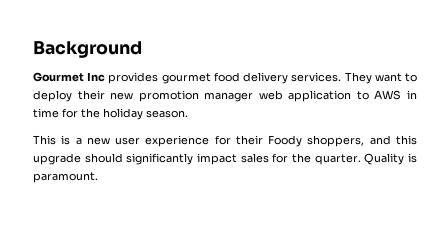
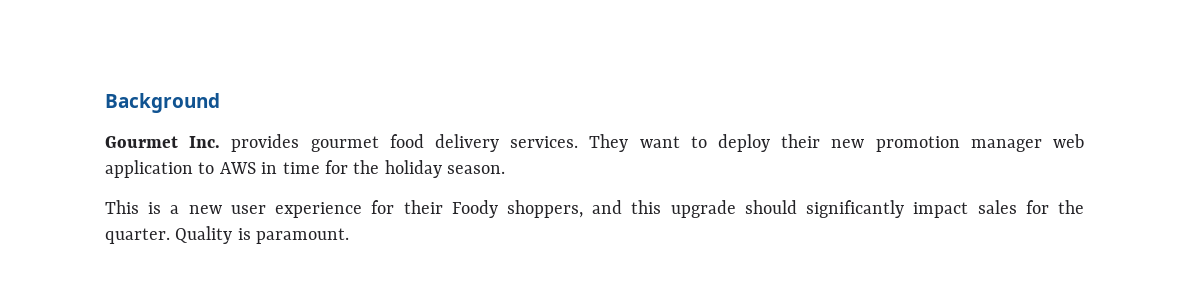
[87,72,106,82] Inc -> [189,136,221,148] Inc.

